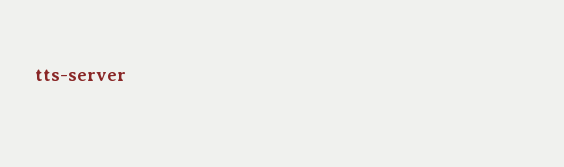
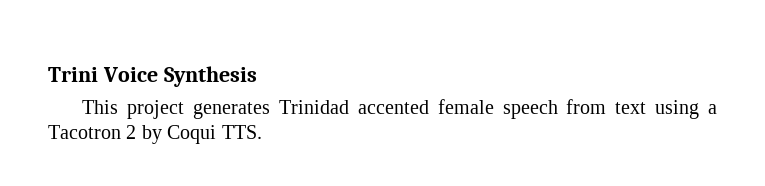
[35,69,126,81] tts-server -> [48,66,257,87] [82,99,717,119] [48,125,262,144] Trini Voice Synthesis // This project generates Trinidad accented female speech from text using a Tacotron 2 by Coqui TTS.

